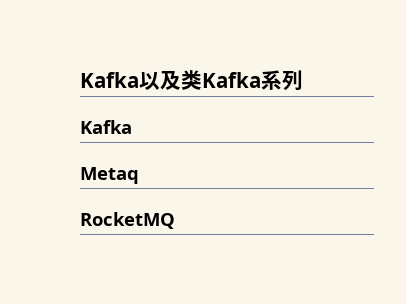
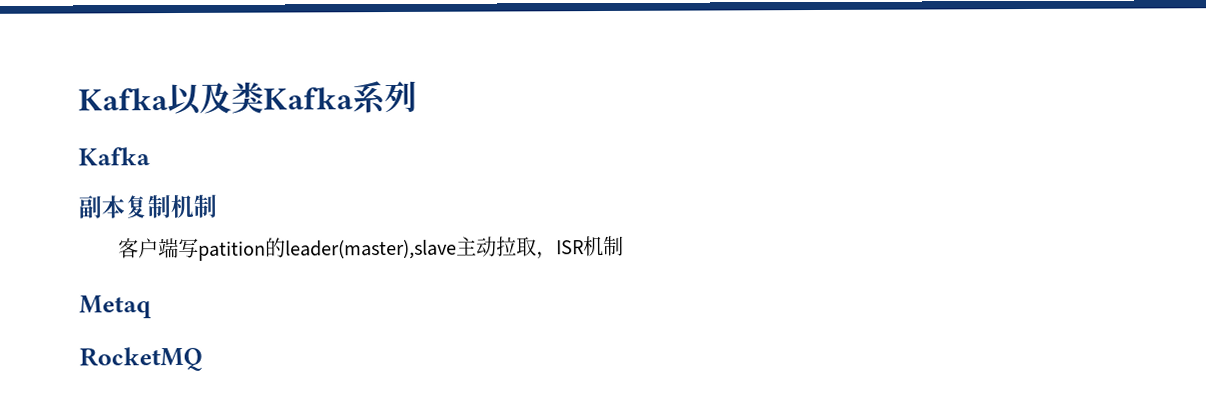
(132, 127) none -> [78,194,218,219] [117,235,624,261] // 副本复制机制 // 客户端写patition的leader(master),slave主动拉取，ISR机制

